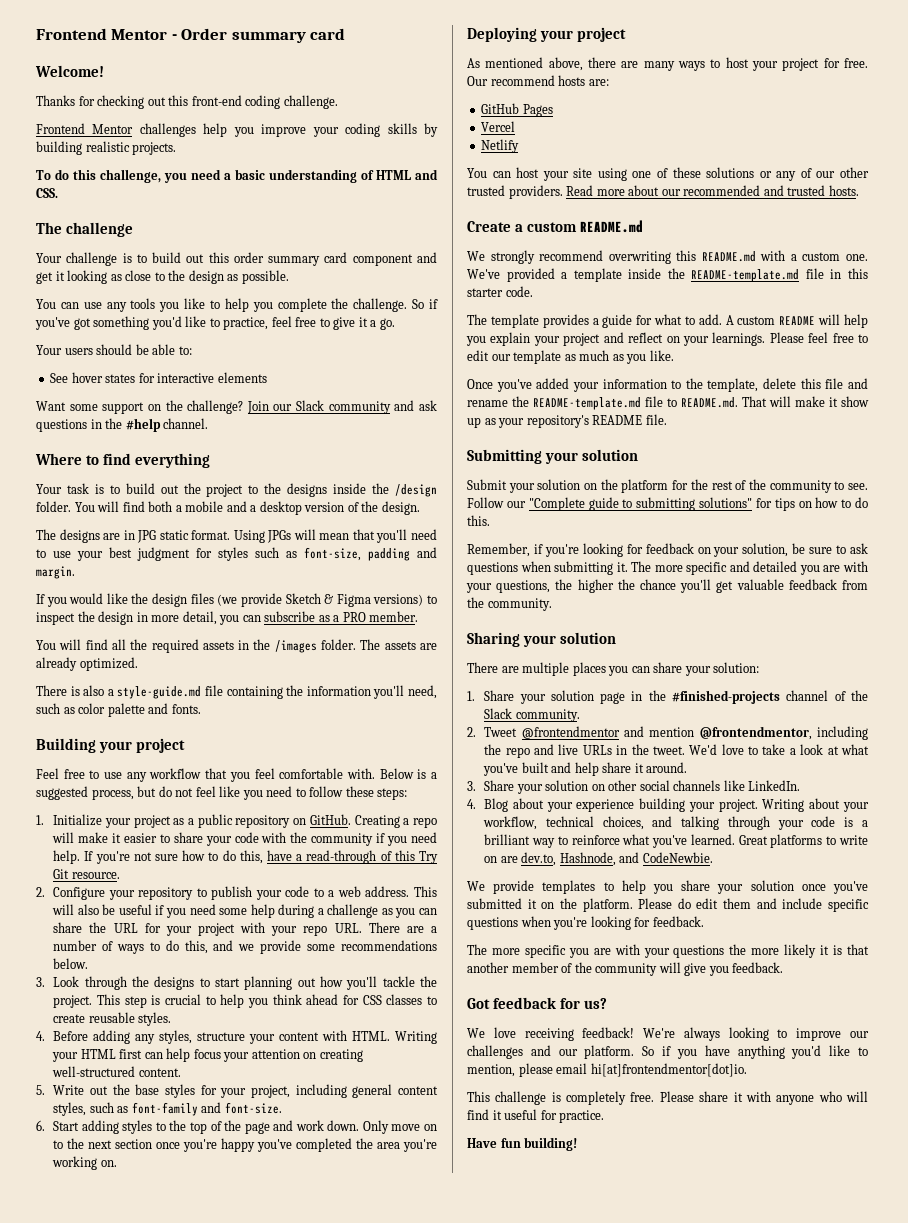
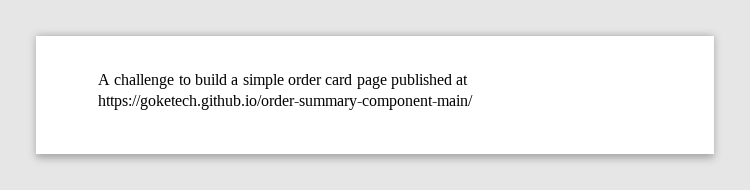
[36,28,346,43] [35,65,104,77] [36,95,338,109] [36,123,439,137] [36,141,177,155] [36,169,438,183] [36,188,58,198] [36,222,134,237] [36,252,437,266] [36,270,289,284] [36,298,438,312] [35,316,395,330] [36,344,192,355] [50,372,267,383] [36,400,437,414] [36,418,209,432] [35,453,211,468] [36,483,437,497] [36,501,420,515] [36,529,438,543] [36,547,437,561] [36,566,75,579] [36,593,438,607] [36,611,419,625] [36,639,438,653] [36,657,138,671] [36,685,437,699] [36,703,201,717] [36,738,186,753] [36,768,437,782] [36,786,408,800] [36,814,438,828] [52,832,437,846] [53,850,438,864] [53,869,120,879] [36,886,438,900] [52,904,438,918] [53,922,437,936] [53,940,437,954] [53,958,89,969] [36,976,438,990] [53,994,438,1008] [53,1012,172,1026] [36,1030,438,1044] [52,1048,363,1062] [52,1066,181,1077] [36,1084,438,1098] [53,1102,282,1116] [36,1120,438,1134] [53,1138,437,1152] [52,1156,117,1170] [467,27,627,42] [467,57,868,71] [467,75,609,86] [481,103,553,117] [481,121,516,132] [481,139,520,153] [467,167,869,181] [467,185,859,199] [467,220,644,233] [467,250,868,264] [467,268,868,282] [467,286,533,297] [467,314,868,328] [466,332,868,346] [467,350,674,364] [467,378,868,392] [467,396,869,410] [467,414,667,428] [467,449,639,464] [467,479,868,493] [467,497,868,511] [467,515,490,526] [467,543,868,557] [467,561,868,575] [466,579,868,593] [467,597,552,611] [467,632,617,647] [467,662,760,676] [467,690,868,704] [484,708,580,722] [467,726,868,740] [484,744,869,758] [483,762,688,776] [467,780,801,794] [467,798,870,812] [483,816,869,830] [484,834,868,848] [484,852,713,866] [467,880,868,894] [467,898,869,912] [467,916,704,930] [467,944,869,958] [467,962,784,976] [467,997,608,1009] [467,1027,869,1041] [467,1045,868,1059] [467,1063,747,1077] [467,1091,868,1105] [467,1109,605,1123] [467,1137,578,1151] Frontend Mentor - Order summary card // Welcome! // Thanks for checking out this front-end coding challenge. // Frontend Mentor challenges help you improve your coding skills by building realistic projects. // To do this challenge, you need a basic understanding of HTML and CSS. // The challenge // Your challenge is to build out this order summary card component and get it looking as close to the design as possible. // You can use any tools you like to help you complete the challenge. So if you've got something you'd like to practice, feel free to give it a go. // Your users should be able to: // See hover states for interactive elements // Want some support on the challenge? Join our Slack community and ask questions in the #help channel. // Where to find everything // Your task is to build out the project to the designs inside the /design folder. You will find both a mobile and a desktop version of the design. // The designs are in JPG static format. Using JPGs will mean that you'll need to use your best judgment for styles such as font-size, padding and margin. // If you would like the design files (we provide Sketch & Figma versions) to inspect the design in more detail, you can subscribe as a PRO member. // You will find all the required assets in the /images folder. The assets are already optimized. // There is also a style-guide.md file containing the information you'll need, such as color palette and fonts. // Building your project // Feel free to use any workflow that you feel comfortable with. Below is a suggested process, but do not feel like you need to follow these steps: // 1. Initialize your project as a public repository on GitHub. Creating a repo will make it easier to share your code with the community if you need help. If you're not sure how to do this, have a read-through of this Try Git resource. // 2. Configure your repository to publish your code to a web address. This will also be useful if you need some help during a challenge as you can share the URL for your project with your repo URL. There are a number of ways to do this, and we provide some recommendations below. // 3. Look through the designs to start planning out how you'll tackle the project. This step is crucial to help you think ahead for CSS classes to create reusable styles. // 4. Before adding any styles, structure your content with HTML. Writing your HTML first can help focus your attention on creating well-structured content. // 5. Write out the base styles for your project, including general content styles, such as font-family and font-size. // 6. Start adding styles to the top of the page and work down. Only move on to the next section once you're happy you've completed the area you're working on. // Deploying your project // As mentioned above, there are many ways to host your project for free. Our recommend hosts are: // GitHub Pages // Vercel // Netlify // You can host your site using one of these solutions or any of our other trusted providers. Read more about our recommended and trusted hosts. // Create a custom README.md // We strongly recommend overwriting this README.md with a custom one. We've provided a template inside the README-template.md file in this starter code. // The template provides a guide for what to add. A custom README will help you explain your project and reflect on your learnings. Please feel free to edit our template as much as you like. // Once you've added your information to the template, delete this file and rename the README-template.md file to README.md. That will make it show up as your repository's README file. // Submitting your solution // Submit your solution on the platform for the rest of the community to see. Follow our "Complete guide to submitting solutions" for tips on how to do this. // Remember, if you're looking for feedback on your solution, be sure to ask questions when submitting it. The more specific and detailed you are with your questions, the higher the chance you'll get valuable feedback from the community. // Sharing your solution // There are multiple places you can share your solution: // 1. Share your solution page in the #finished-projects channel of the Slack community. // 2. Tweet @frontendmentor and mention @frontendmentor, including the repo and live URLs in the tweet. We'd love to take a look at what you've built and help share it around. // 3. Share your solution on other social channels like LinkedIn. // 4. Blog about your experience building your project. Writing about your workflow, technical choices, and talking through your code is a brilliant way to reinforce what you've learned. Great platforms to write on are dev.to, Hashnode, and CodeNewbie. // We provide templates to help you share your solution once you've submitted it on the platform. Please do edit them and include specific questions when you're looking for feedback. // The more specific you are with your questions the more likely it is that another member of the community will give you feedback. // Got feedback for us? // We love receiving feedback! We're always looking to improve our challenges and our platform. So if you have anything you'd like to mention, please email hi[at]frontendmentor[dot]io. // This challenge is completely free. Please share it with anyone who will find it useful for practice. // Have fun building! -> [98,74,469,89] [98,95,473,110] A challenge to build a simple order card page published at https://goketech.github.io/order-summary-component-main/

